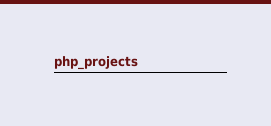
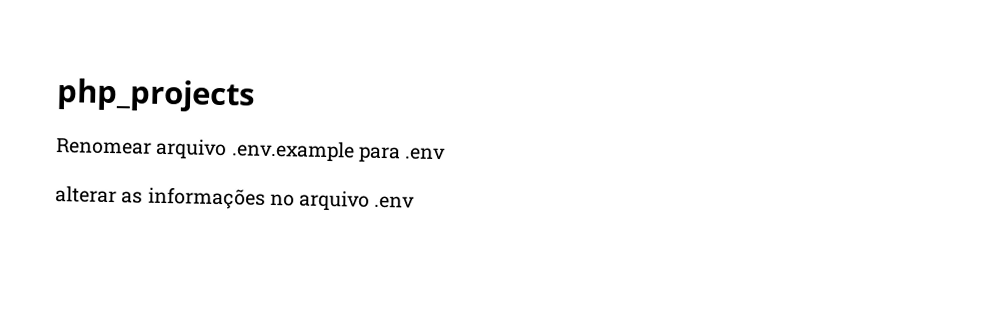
(138, 63) none -> [56,138,447,163] [55,186,416,211] // Renomear arquivo .env.example para .env // alterar as informações no arquivo .env

